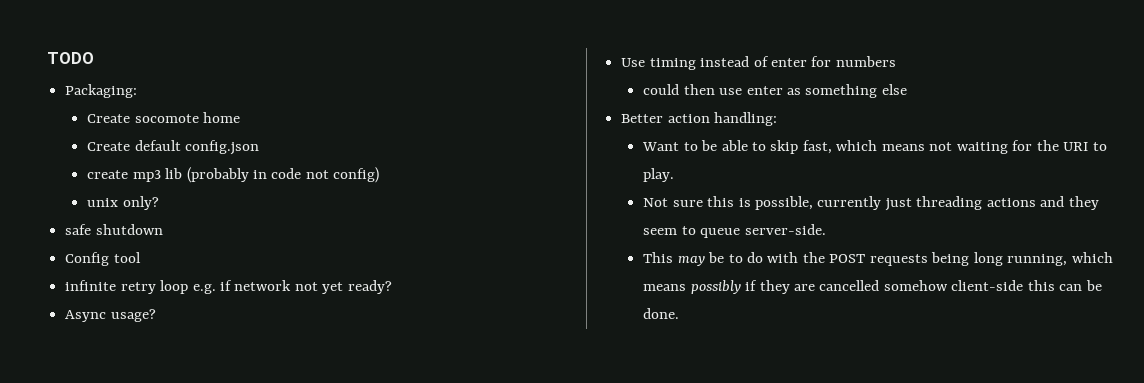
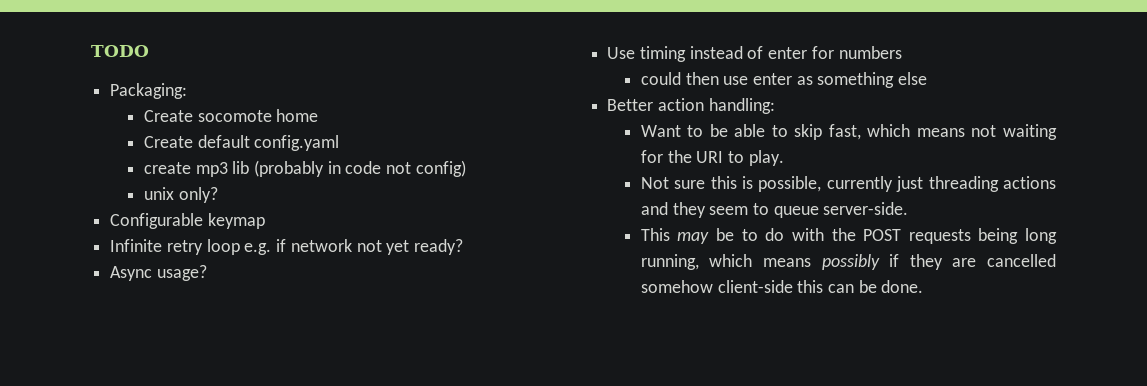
[185,140,260,155] config.json -> [254,135,340,151] config.yaml
[65,224,163,235] [65,252,141,266] [65,280,117,291] safe shutdown // Config tool // infinite -> [110,213,265,229] [110,239,163,252] Configurable keymap // Infinite

